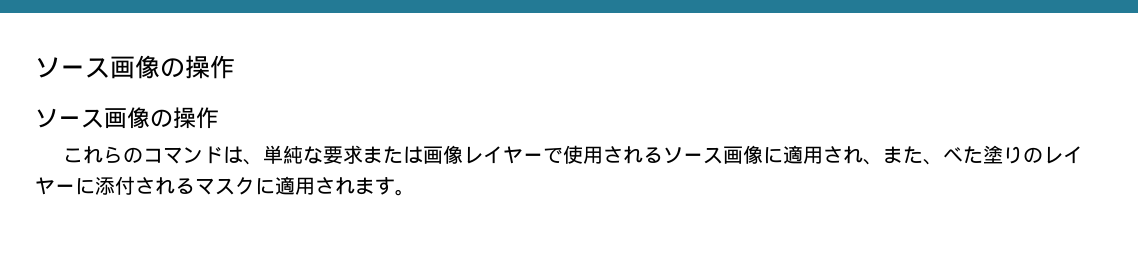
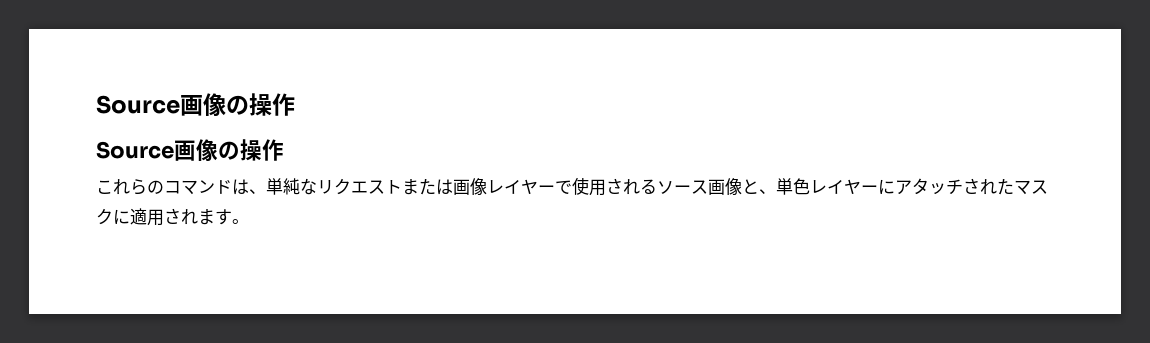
[35,55,235,79] [35,108,104,128] ソース画像の操作 // ソース -> [96,93,295,116] [96,141,174,159] Source画像の操作 // Source
[323,145,364,164] 要求 -> [317,178,402,195] リクエスト
[763,145,1084,165] [35,176,195,195] に適用され、また、べた塗りのレイヤーに添付される -> [742,178,1014,195] と、単色レイヤーにアタッチされた

